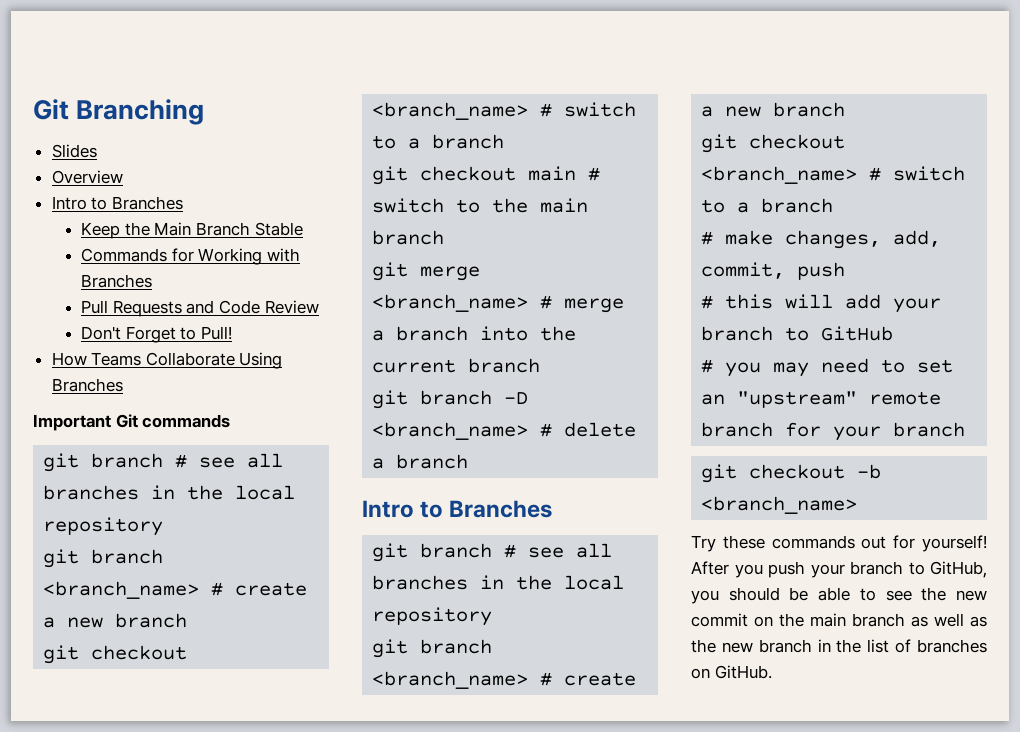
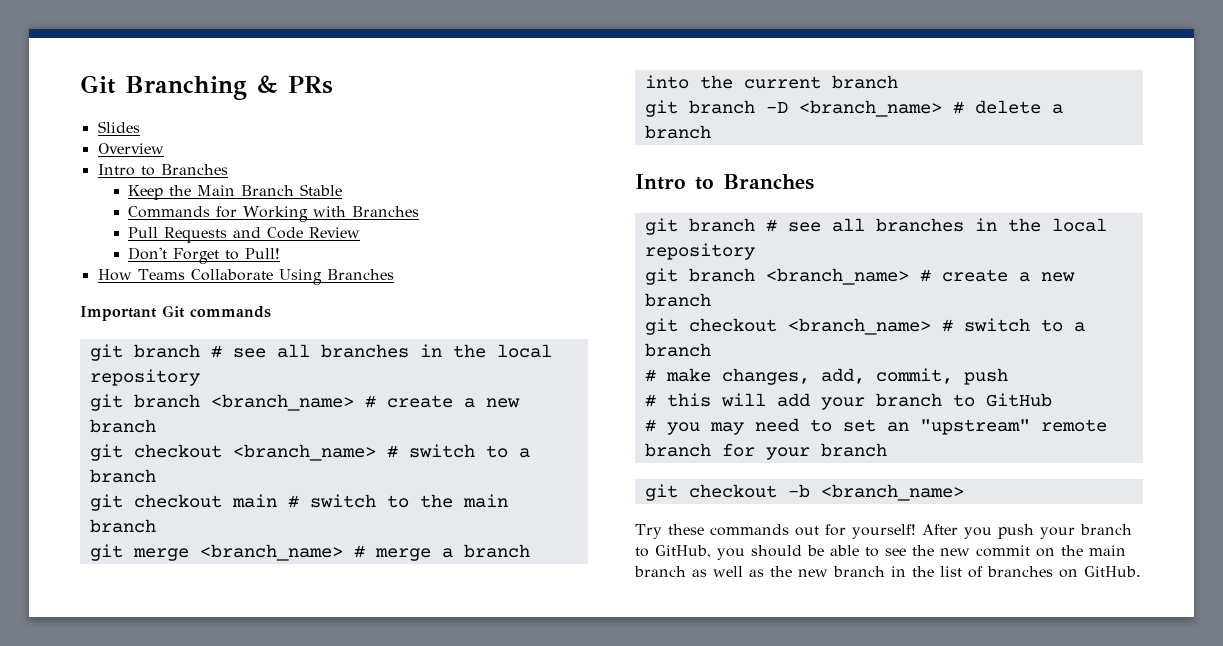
(205, 112) none -> [257,75,333,94] & PRs

